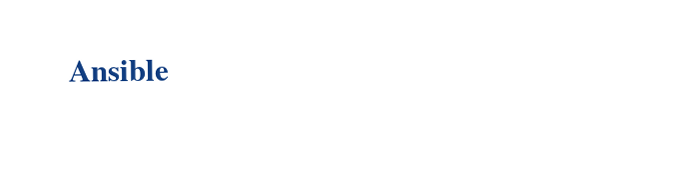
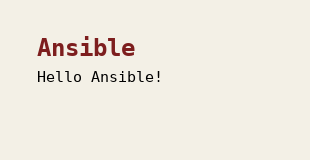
(169, 70) none -> [37,71,163,82] // Hello Ansible!

